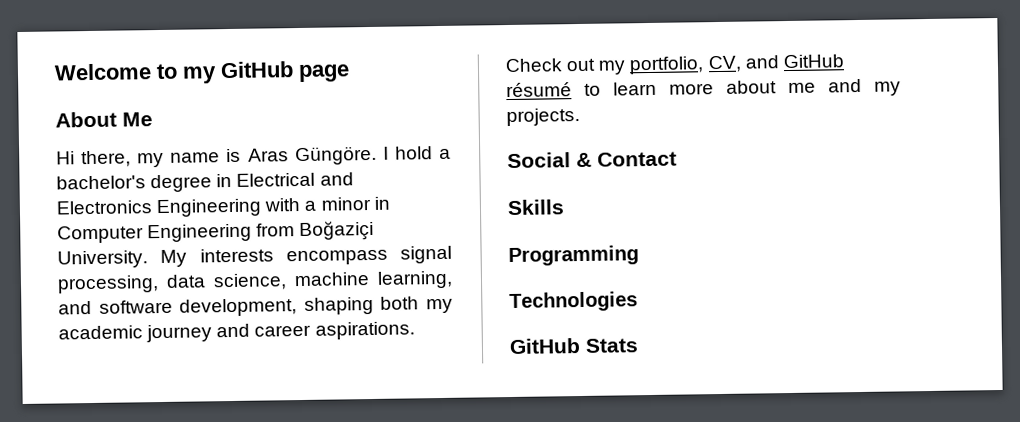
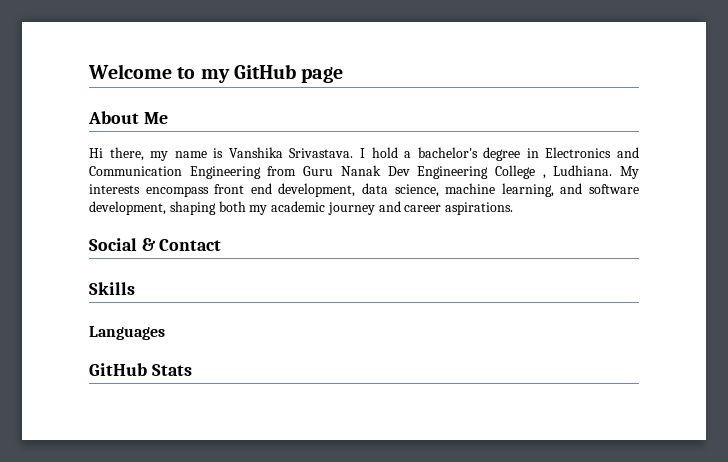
[247,145,377,166] Aras Güngöre. -> [228,147,354,158] Vanshika Srivastava.
[236,172,354,187] [56,196,390,218] [57,220,375,244] [57,245,452,269] [57,275,159,294] Electrical and Electronics Engineering with a minor in Computer Engineering from Boğaziçi University. My interests encompass signal processing, -> [545,147,639,158] [89,165,639,179] [89,183,356,197] Electronics and Communication Engineering from Guru Nanak Dev Engineering College , Ludhiana. My interests encompass front end development,
[505,54,844,75] [506,78,901,98] [506,107,580,127] Check out my portfolio, CV, and GitHub résumé to learn more about me and my projects. -> (514, 208) none
[508,245,639,267] [509,291,638,313] Programming // Technologies -> [89,326,165,340] Languages

